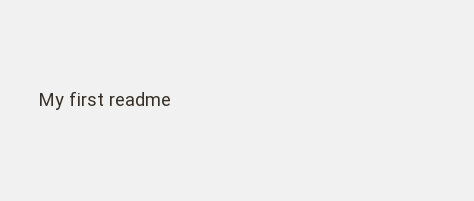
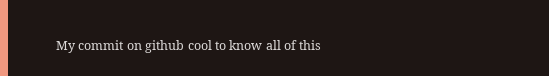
[69,91,171,106] first readme -> [78,40,322,53] commit on github cool to know all of this

